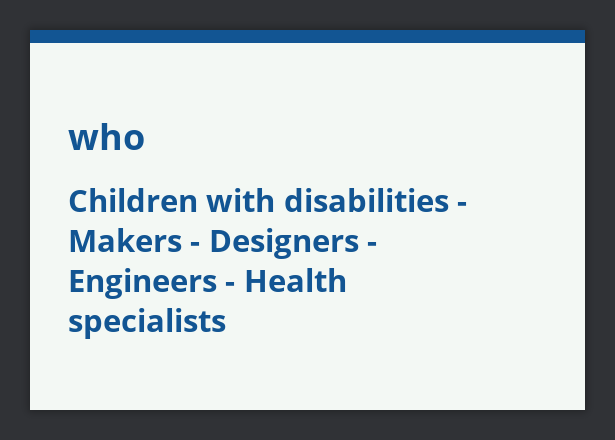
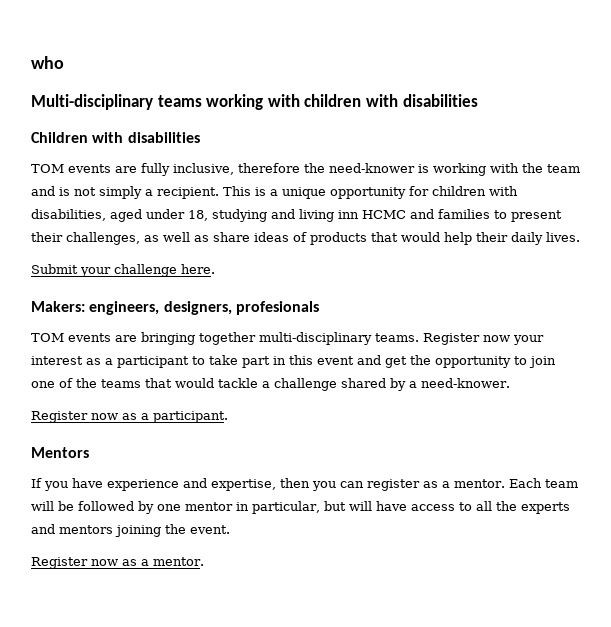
[68,188,468,212] [68,228,378,259] [68,268,347,299] [68,308,226,339] Children with disabilities - Makers - Designers - Engineers - Health specialists -> [31,94,478,110] [31,132,200,143] [31,163,580,176] [31,186,518,199] [31,209,562,222] [31,232,580,245] [31,264,215,277] [31,301,319,315] [31,332,544,345] [31,355,556,368] [31,378,510,391] [31,411,228,423] [31,447,89,458] [31,478,578,491] [31,501,570,514] [31,524,230,537] [31,557,204,569] Multi-disciplinary teams working with children with disabilities // Children with disabilities // TOM events are fully inclusive, therefore the need-knower is working with the team and is not simply a recipient. This is a unique opportunity for children with disabilities, aged under 18, studying and living inn HCMC and families to present their challenges, as well as share ideas of products that would help their daily lives. // Submit your challenge here. // Makers: engineers, designers, profesionals // TOM events are bringing together multi-disciplinary teams. Register now your interest as a participant to take part in this event and get the opportunity to join one of the teams that would tackle a challenge shared by a need-knower. // Register now as a participant. // Mentors // If you have experience and expertise, then you can register as a mentor. Each team will be followed by one mentor in particular, but will have access to all the experts and mentors joining the event. // Register now as a mentor.

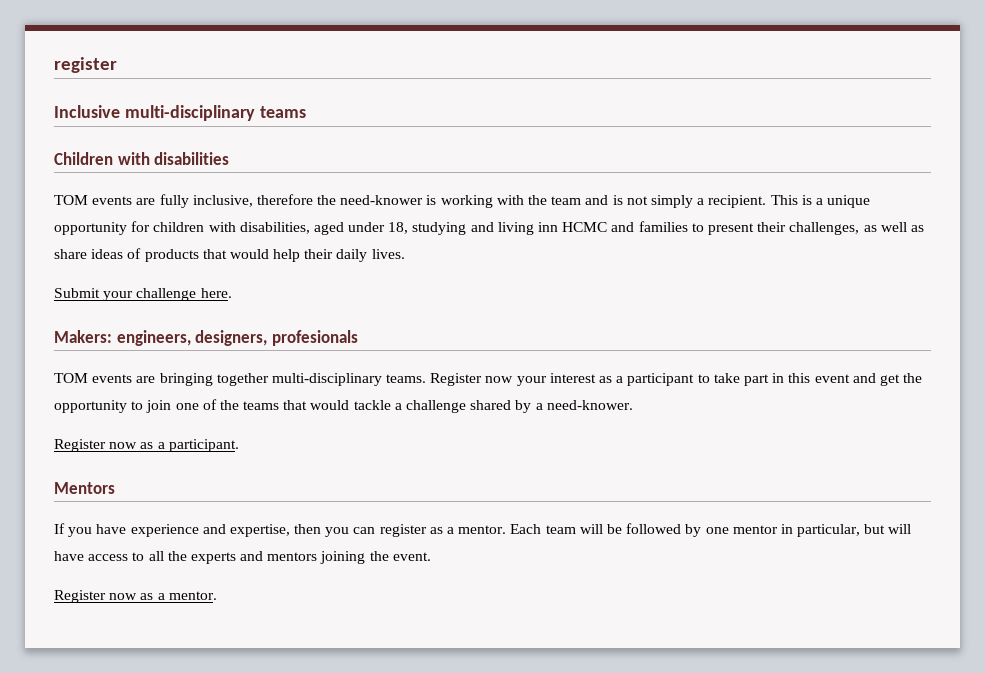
[31,56,64,69] [31,94,478,110] who // Multi-disciplinary teams working with children with disabilities -> [54,57,117,73] [54,105,306,121] register // Inclusive multi-disciplinary teams

